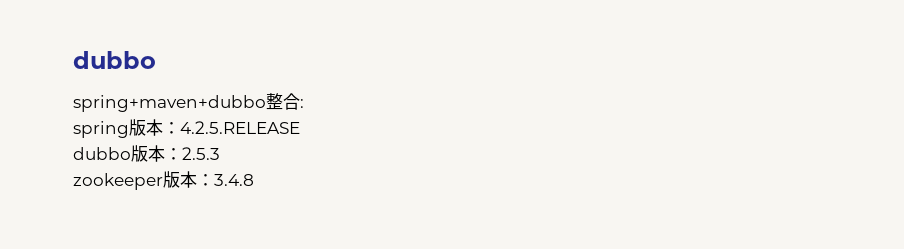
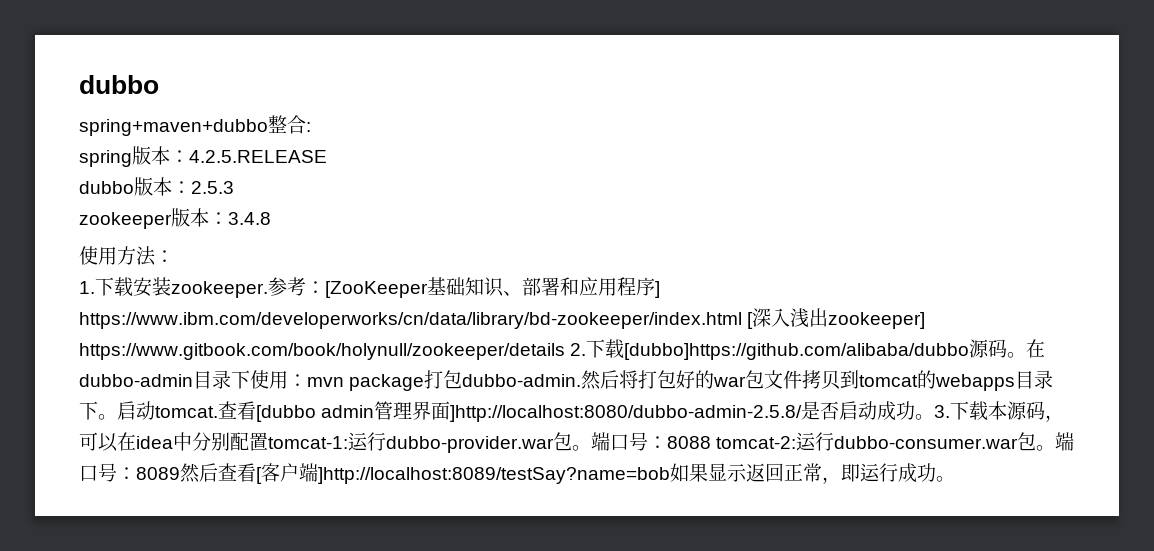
(254, 180) none -> [79,246,174,266] [79,277,660,298] [79,308,926,329] [79,339,1046,360] [79,370,1054,391] [79,401,1065,422] [79,432,1075,453] [79,463,955,484] // 使用方法： // 1.下载安装zookeeper.参考：[ZooKeeper基础知识、部署和应用程序] https://www.ibm.com/developerworks/cn/data/library/bd-zookeeper/index.html [深入浅出zookeeper] https://www.gitbook.com/book/holynull/zookeeper/details 2.下载[dubbo]https://github.com/alibaba/dubbo源码。在dubbo-admin目录下使用：mvn package打包dubbo-admin.然后将打包好的war包文件拷贝到tomcat的webapps目录下。启动tomcat.查看[dubbo admin管理界面]http://localhost:8080/dubbo-admin-2.5.8/是否启动成功。3.下载本源码，可以在idea中分别配置tomcat-1:运行dubbo-provider.war包。端口号：8088 tomcat-2:运行dubbo-consumer.war包。端口号：8089然后查看[客户端]http://localhost:8089/testSay?name=bob如果显示返回正常，即运行成功。

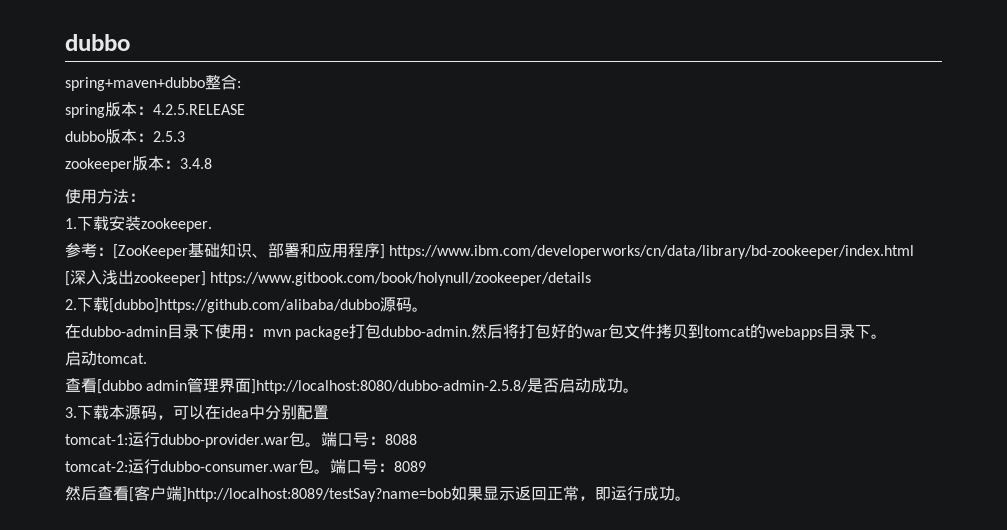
(268, 289) none -> (212, 225) //
(742, 320) none -> (915, 252) //
(565, 351) none -> (592, 279) //
(1027, 355) none -> (428, 309) //
(117, 417) none -> (888, 336) //
(218, 412) none -> (147, 358) //
(935, 417) none -> (640, 390) //
(268, 441) none -> (329, 412) //
(711, 442) none -> (417, 439) //
(180, 473) none -> (426, 466) //

